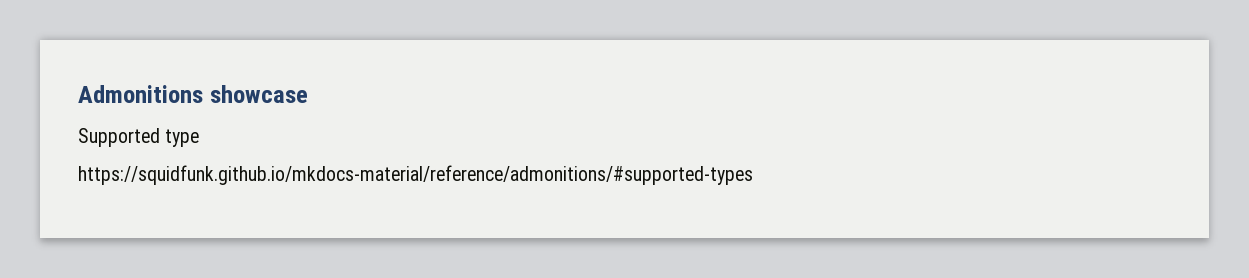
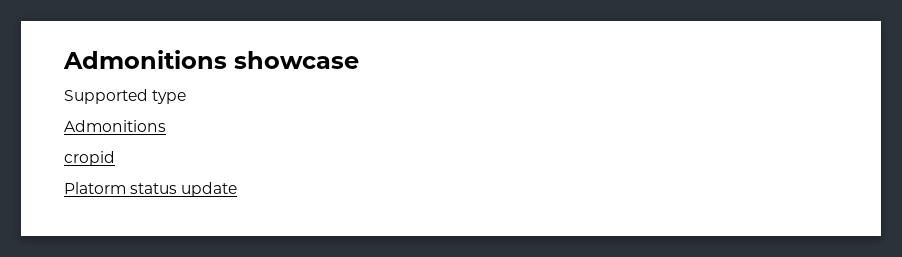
[78,165,753,185] https://squidfunk.github.io/mkdocs-material/reference/admonitions/#supported-types -> [64,120,166,132] [64,151,115,166] [64,182,238,197] Admonitions // cropid // Platorm status update

